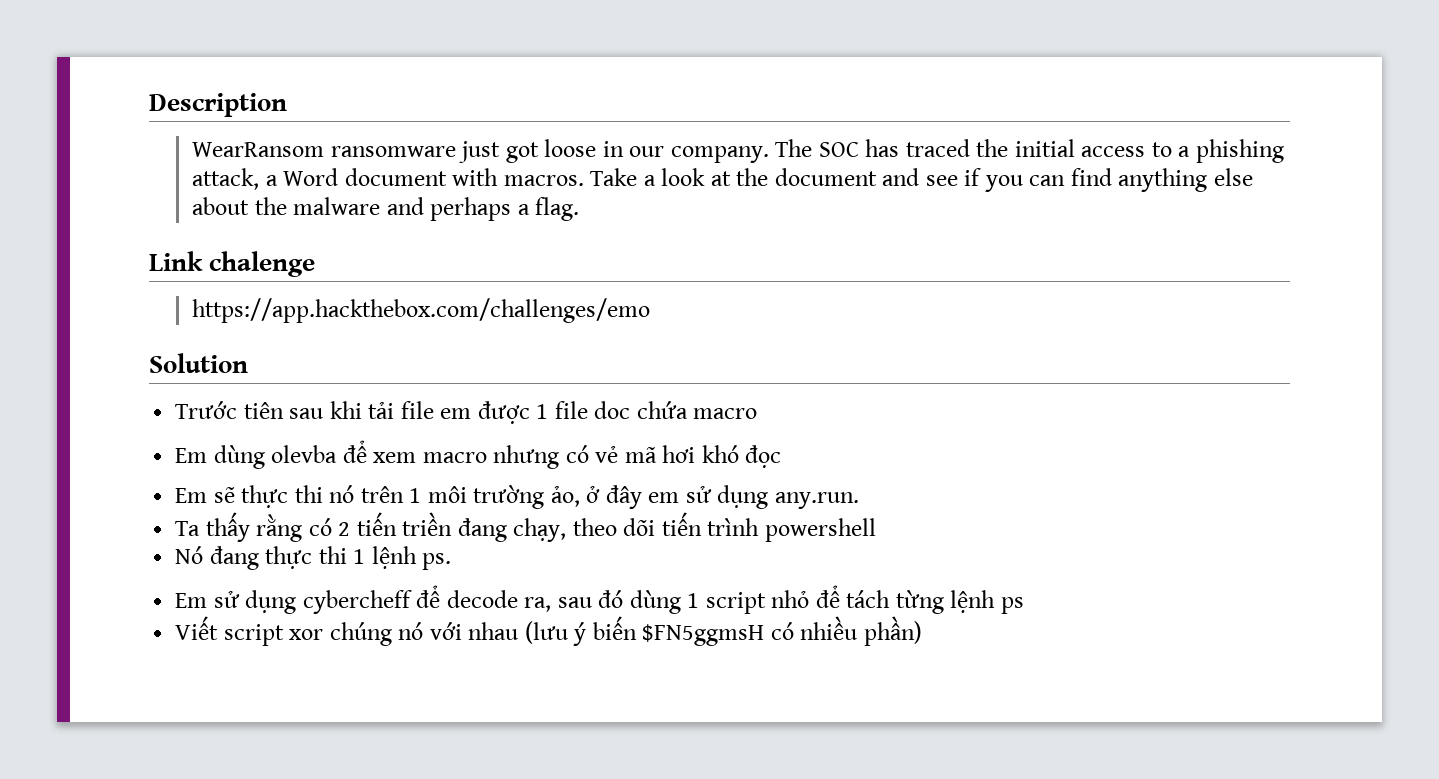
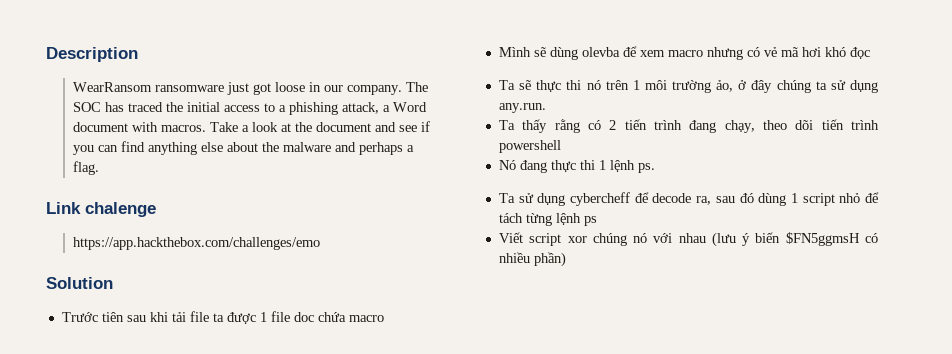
[440,408,472,419] em -> [212,313,224,322] ta
[175,448,208,463] Em -> [498,47,546,57] Mình sẽ
[175,488,208,503] Em -> [498,80,515,90] Ta
[648,492,680,503] em -> [776,80,827,93] chúng ta
[402,512,453,536] triền -> [653,120,682,130] trình
[175,593,208,608] Em -> [498,193,515,203] Ta

